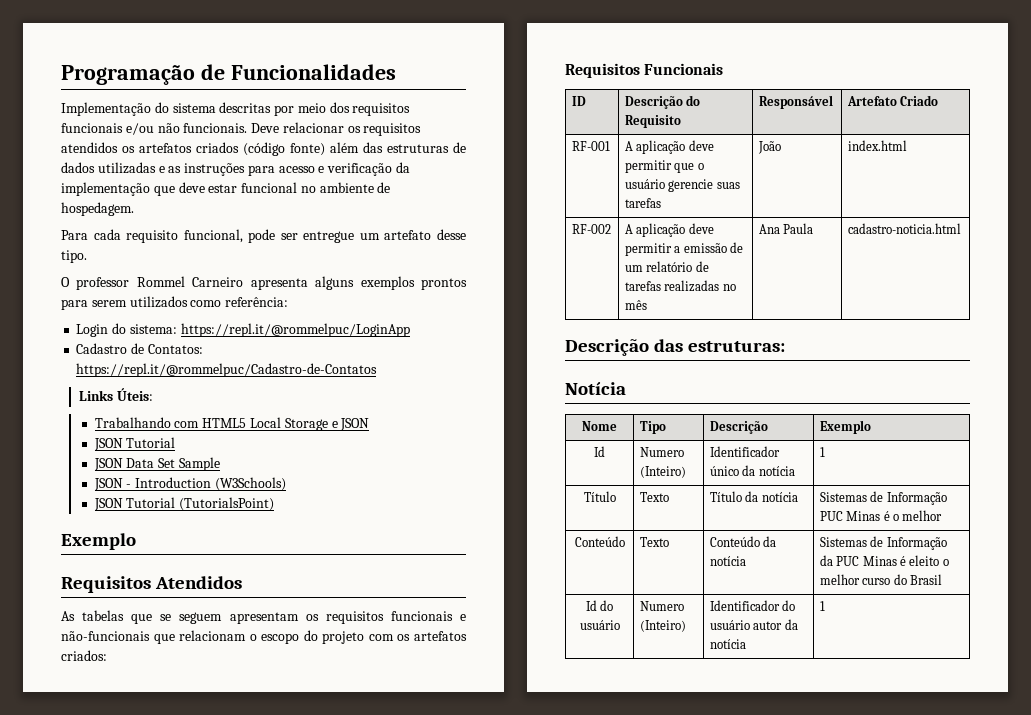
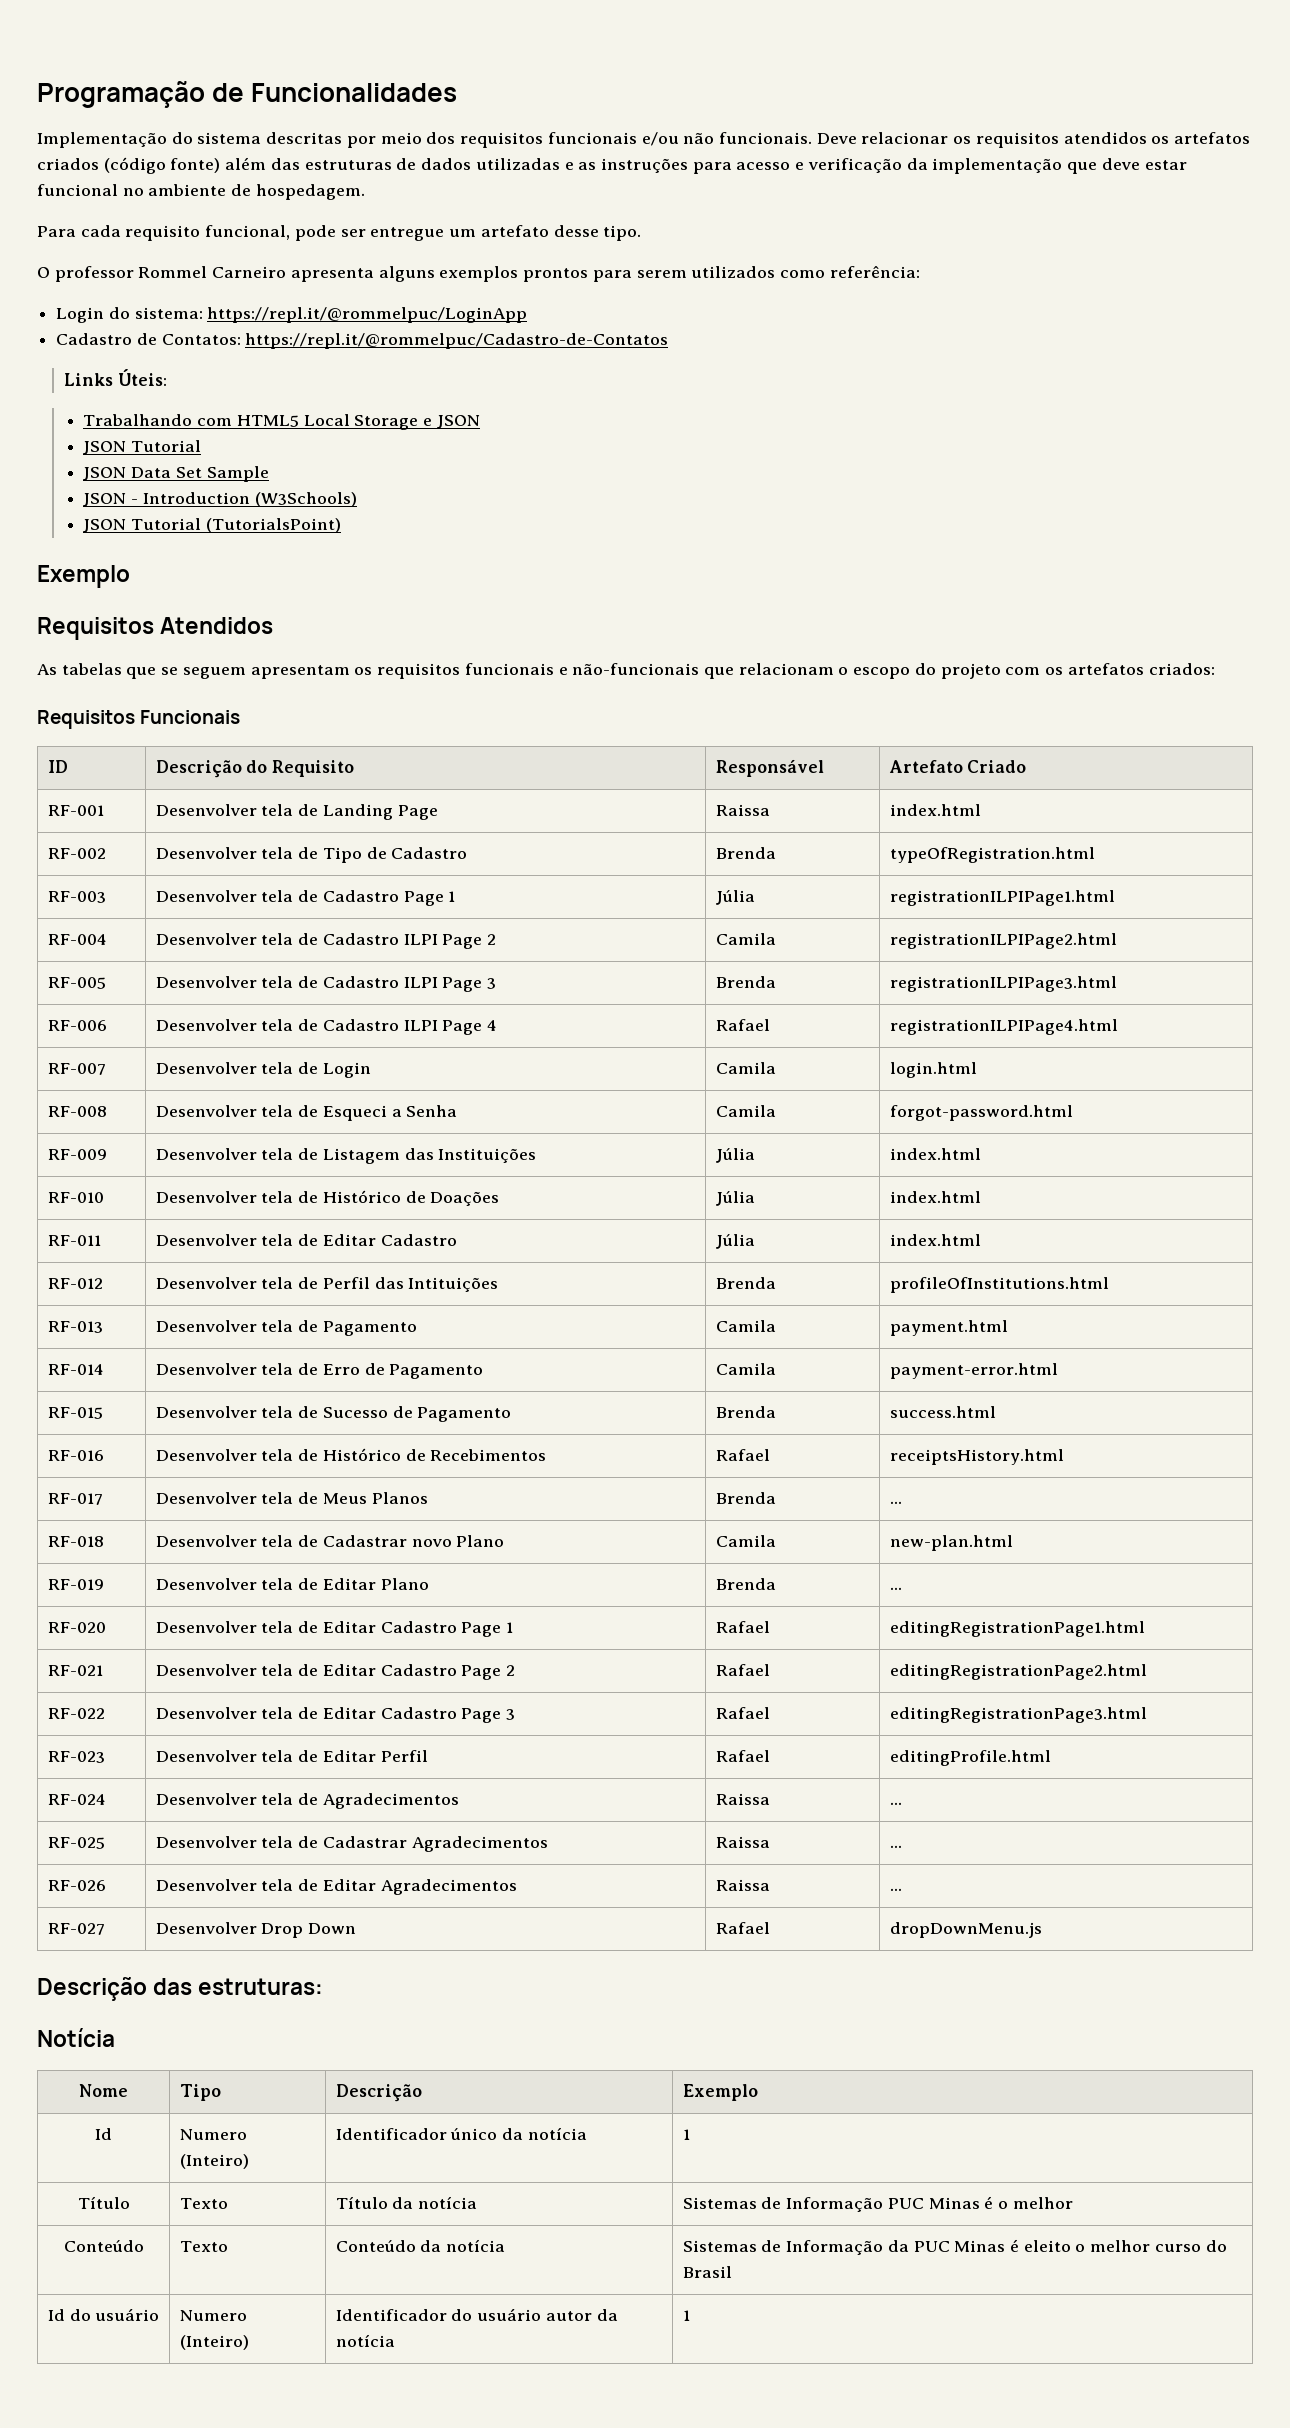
[624,140,714,154] [624,160,704,173] [624,179,740,192] [624,198,661,208] [757,141,781,154] [847,140,907,151] [571,224,611,234] [624,223,714,237] [624,242,744,256] [624,261,709,272] [624,280,736,292] [624,300,647,310] [758,223,814,234] [847,223,961,234] A aplicação deve permitir que o usuário gerencie suas tarefas | João | index.html // RF-002 | A aplicação deve permitir a emissão de um relatório de tarefas realizadas no mês | Ana Paula | cadastro-noticia.html -> [155,804,438,820] [715,804,770,816] [889,804,981,816] [47,848,106,859] [155,847,468,863] [715,847,776,859] [889,847,1095,863] [47,891,106,903] [155,890,456,906] [715,890,755,905] [889,890,1115,906] [47,934,107,945] [155,933,497,949] [715,933,776,945] [889,933,1117,949] [47,977,106,989] [155,976,497,992] [715,976,776,988] [889,976,1117,992] [47,1020,107,1031] [155,1019,498,1035] [715,1019,770,1031] [889,1019,1118,1035] [47,1063,106,1075] [155,1062,371,1078] [715,1062,776,1074] [889,1062,977,1078] [47,1106,107,1117] [155,1105,458,1121] [715,1105,776,1117] [889,1105,1073,1121] [47,1149,107,1160] [155,1148,537,1164] [715,1148,755,1163] [889,1148,981,1160] [47,1192,104,1203] [155,1190,500,1206] [715,1191,755,1206] [889,1191,981,1203] [47,1235,101,1246] [155,1234,457,1246] [715,1234,755,1249] [889,1234,981,1246] [47,1278,103,1289] [155,1277,499,1292] [715,1277,776,1289] [889,1277,1109,1293] [47,1321,103,1333] [155,1320,417,1336] [715,1320,776,1332] [889,1320,1008,1336] [47,1364,104,1375] [155,1363,484,1379] [715,1363,776,1375] [889,1363,1058,1379] [47,1407,103,1419] [155,1406,512,1422] [715,1406,776,1418] [889,1406,996,1418] [47,1450,104,1461] [155,1448,547,1461] [715,1449,770,1461] [889,1449,1064,1465] [47,1493,103,1505] [155,1492,428,1504] [715,1492,776,1504] [889,1501,902,1504] [47,1536,104,1547] [155,1535,505,1547] [715,1535,776,1547] [889,1535,1013,1551] [47,1579,104,1590] [155,1578,429,1590] [715,1578,776,1590] [889,1587,902,1590] [47,1622,106,1633] [155,1621,514,1637] [715,1621,770,1633] [889,1621,1145,1637] [47,1665,103,1676] [155,1664,516,1680] [715,1664,770,1676] [889,1664,1147,1680] [47,1708,105,1719] [155,1707,516,1723] [715,1707,770,1719] [889,1707,1147,1723] [47,1751,105,1763] [155,1750,428,1762] [715,1750,770,1762] [889,1750,1051,1766] [47,1794,106,1805] [155,1793,459,1809] [715,1793,770,1805] [889,1802,902,1805] [47,1837,105,1849] [155,1836,548,1852] [715,1836,770,1848] [889,1845,902,1848] [47,1880,106,1891] [155,1879,517,1895] [715,1879,770,1891] [889,1888,902,1891] [47,1923,105,1935] [155,1922,357,1938] [715,1922,770,1934] [889,1922,1042,1938] Desenvolver tela de Landing Page | Raissa | index.html // RF-002 | Desenvolver tela de Tipo de Cadastro | Brenda | typeOfRegistration.html // RF-003 | Desenvolver tela de Cadastro Page 1 | Júlia | registrationILPIPage1.html // RF-004 | Desenvolver tela de Cadastro ILPI Page 2 | Camila | registrationILPIPage2.html // RF-005 | Desenvolver tela de Cadastro ILPI Page 3 | Brenda | registrationILPIPage3.html // RF-006 | Desenvolver tela de Cadastro ILPI Page 4 | Rafael | registrationILPIPage4.html // RF-007 | Desenvolver tela de Login | Camila | login.html // RF-008 | Desenvolver tela de Esqueci a Senha | Camila | forgot-password.html // RF-009 | Desenvolver tela de Listagem das Instituições | Júlia | index.html // RF-010 | Desenvolver tela de Histórico de Doações | Júlia | index.html // RF-011 | Desenvolver tela de Editar Cadastro | Júlia | index.html // RF-012 | Desenvolver tela de Perfil das Intituições | Brenda | profileOfInstitutions.html // RF-013 | Desenvolver tela de Pagamento | Camila | payment.html // RF-014 | Desenvolver tela de Erro de Pagamento | Camila | payment-error.html // RF-015 | Desenvolver tela de Sucesso de Pagamento | Brenda | success.html // RF-016 | Desenvolver tela de Histórico de Recebimentos | Rafael | receiptsHistory.html // RF-017 | Desenvolver tela de Meus Planos | Brenda | ... // RF-018 | Desenvolver tela de Cadastrar novo Plano | Camila | new-plan.html // RF-019 | Desenvolver tela de Editar Plano | Brenda | ... // RF-020 | Desenvolver tela de Editar Cadastro Page 1 | Rafael | editingRegistrationPage1.html // RF-021 | Desenvolver tela de Editar Cadastro Page 2 | Rafael | editingRegistrationPage2.html // RF-022 | Desenvolver tela de Editar Cadastro Page 3 | Rafael | editingRegistrationPage3.html // RF-023 | Desenvolver tela de Editar Perfil | Rafael | editingProfile.html // RF-024 | Desenvolver tela de Agradecimentos | Raissa | ... // RF-025 | Desenvolver tela de Cadastrar Agradecimentos | Raissa | ... // RF-026 | Desenvolver tela de Editar Agradecimentos | Raissa | ... // RF-027 | Desenvolver Drop Down | Rafael | dropDownMenu.js

